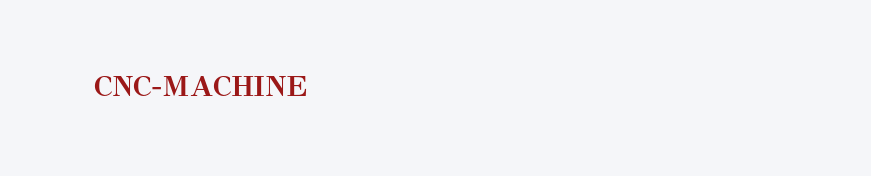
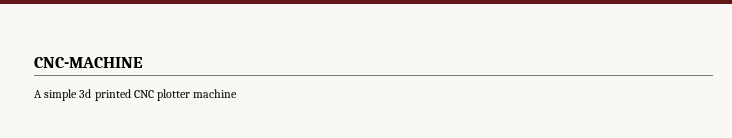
(307, 86) none -> [34,89,238,101] // A simple 3d printed CNC plotter machine

